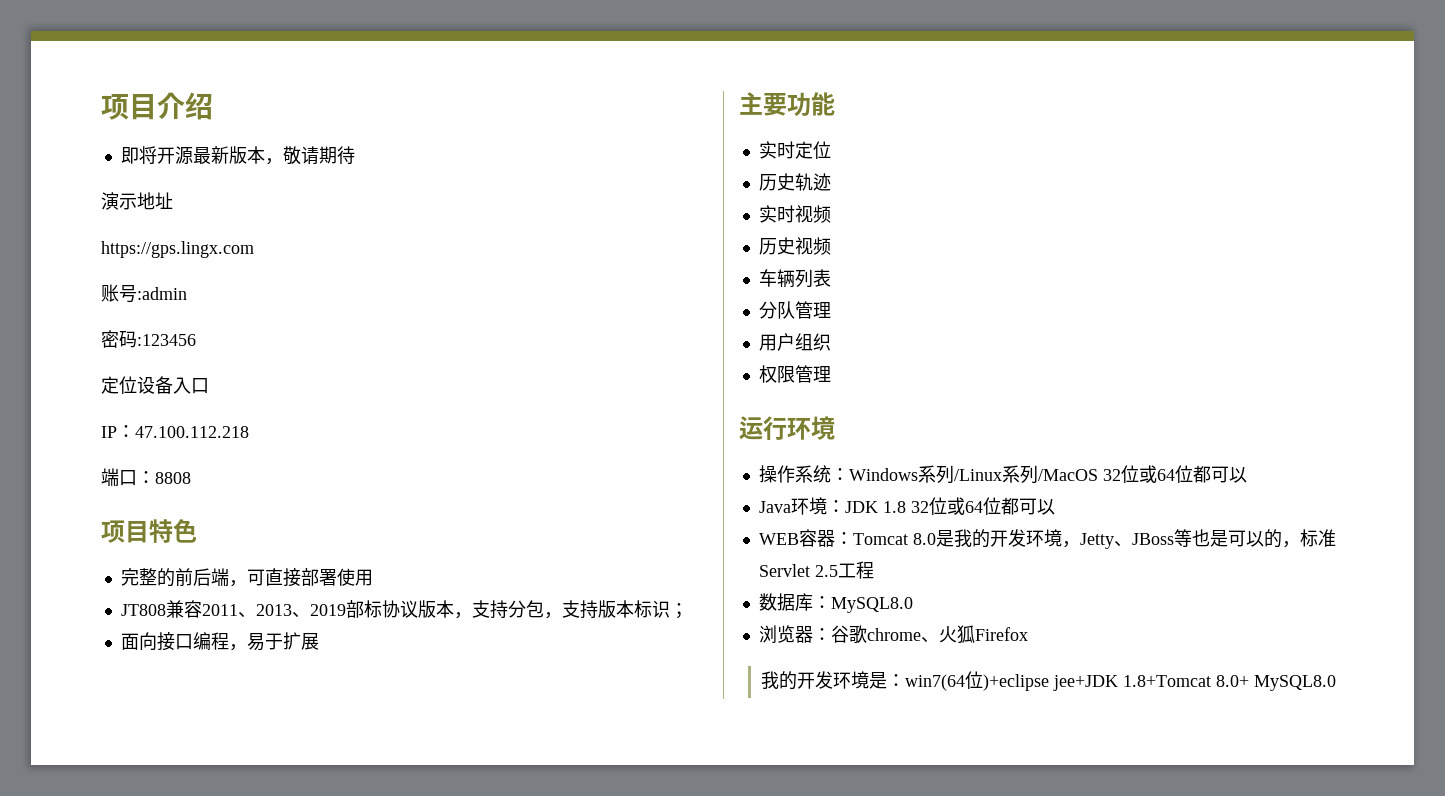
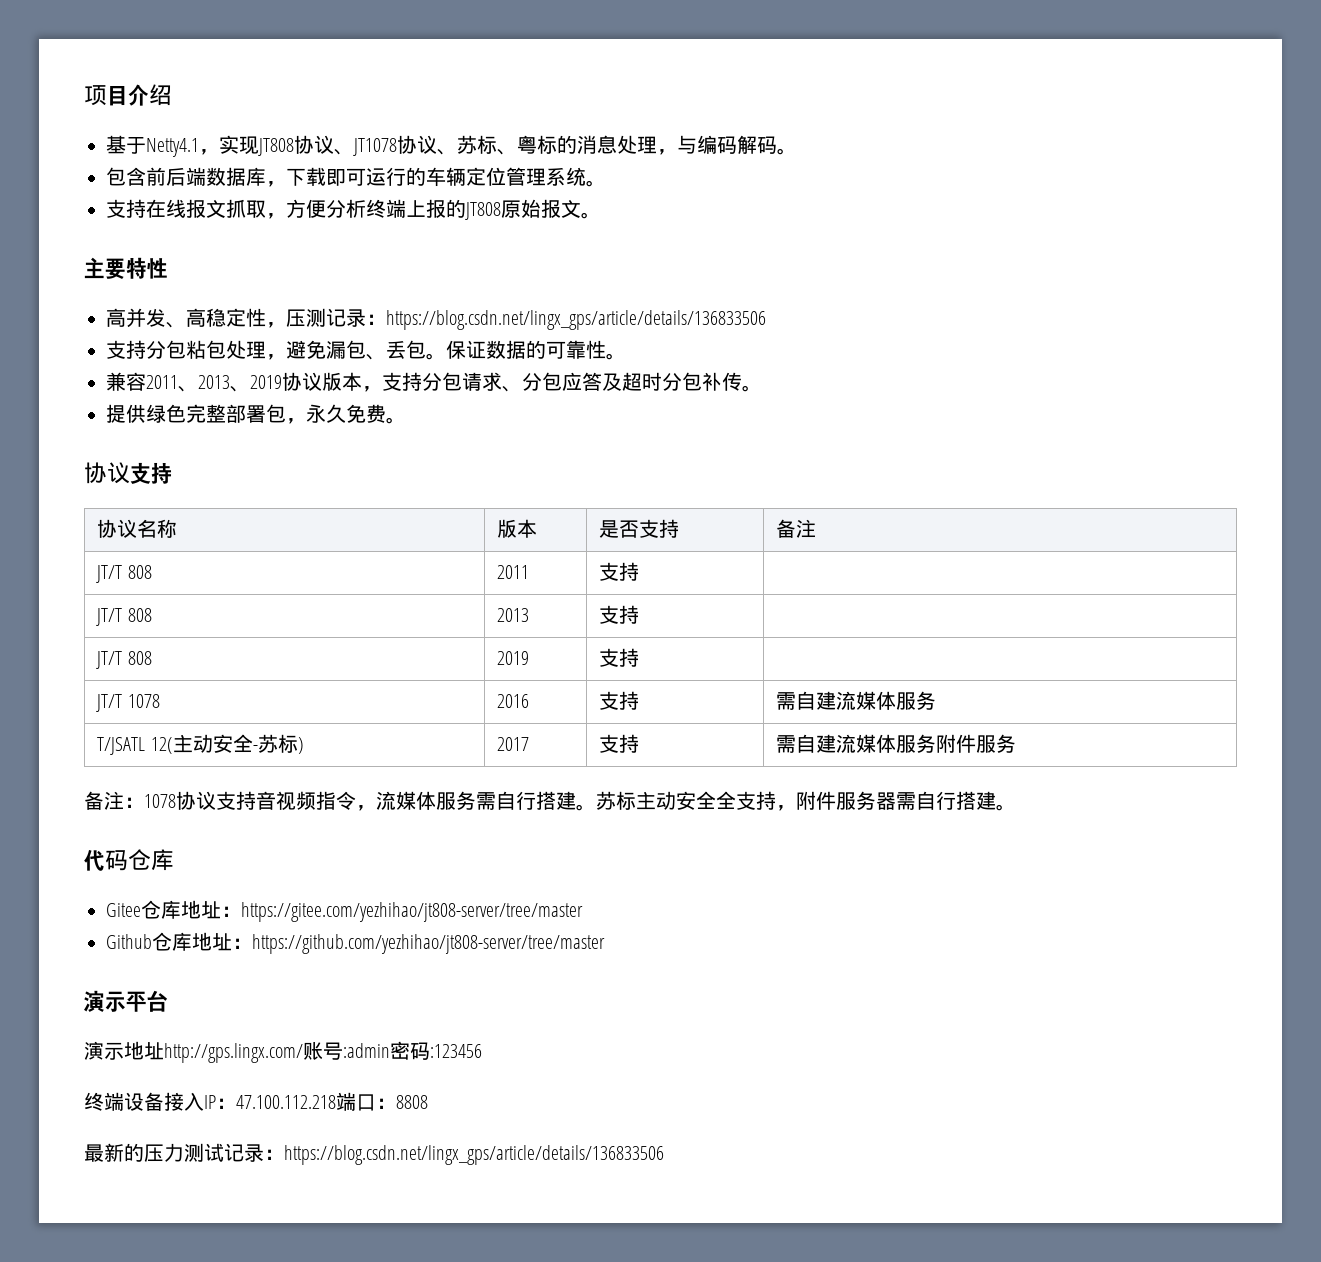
[120,146,355,165] [101,192,173,210] [101,241,254,258] [101,284,187,303] [101,330,196,348] [101,376,209,394] [101,425,249,438] [101,468,191,486] [101,519,197,543] [120,568,373,587] [120,604,166,616] 即将开源最新版本，敬请期待 // 演示地址 // https://gps.lingx.com // 账号:admin // 密码:123456 // 定位设备入口 // IP：47.100.112.218 // 端口：8808 // 项目特色 // 完整的前后端，可直接部署使用 // JT808 -> [106,135,797,157] [106,167,606,187] [106,199,601,220] [84,257,168,279] [106,308,766,330] [106,340,626,360] 基于Netty4.1，实现JT808协议、JT1078协议、苏标、粤标的消息处理，与编码解码。 // 包含前后端数据库，下载即可运行的车辆定位管理系统。 // 支持在线报文抓取，方便分析终端上报的JT808原始报文。 // 主要特性 // 高并发、高稳定性，压测记录：https://blog.csdn.net/lingx_gps/article/details/136833506 // 支持分包粘包处理，避免漏包、丢包。保证数据的可靠性。 //
[345,600,382,618] 部标 -> (282, 382) none
[543,600,688,619] [120,632,319,651] [739,92,835,116] [758,141,831,159] [758,173,831,191] [758,205,831,223] [758,237,831,255] [758,269,831,288] [758,301,831,319] [758,333,831,351] [758,365,831,383] [739,416,835,440] [758,465,1247,484] [758,497,1055,515] [758,529,1336,549] [758,561,874,579] [758,593,913,613] [758,625,1028,644] [761,671,1337,691] ，支持版本标识； // 面向接口编程，易于扩展 // 主要功能 // 实时定位 // 历史轨迹 // 实时视频 // 历史视频 // 车辆列表 // 分队管理 // 用户组织 // 权限管理 // 运行环境 // 操作系统：Windows系列/Linux系列/MacOS 32位或64位都可以 // Java环境：JDK 1.8 32位或64位都可以 // WEB容器：Tomcat 8.0是我的开发环境，Jetty、JBoss等也是可以的，标准Servlet 2.5工程 // 数据库：MySQL8.0 // 浏览器：谷歌chrome、火狐Firefox // 我的开发环境是：win7(64位)+eclipse jee+JDK 1.8+Tomcat 8.0+ MySQL8.0 -> [462,372,762,392] [106,404,406,424] [84,462,172,484] [97,519,178,538] [497,519,538,538] [599,519,680,538] [776,519,817,538] [96,565,152,583] [497,565,530,579] [599,562,640,581] [96,608,152,626] [497,608,530,622] [599,605,640,624] [96,651,152,669] [497,651,530,665] [599,648,640,667] [96,694,160,712] [497,694,530,708] [599,691,640,710] [776,691,937,710] [97,734,304,755] [497,737,530,751] [599,734,640,753] [776,734,1017,753] [84,791,1016,811] [84,849,174,871] [106,900,583,922] [106,932,605,954] [84,990,168,1012] [84,1041,482,1063] [84,1092,428,1111] [84,1143,664,1165] 请求、分包应答及超时分包补传。 // 提供绿色完整部署包，永久免费。 // 协议支持 // 协议名称 | 版本 | 是否支持 | 备注 // JT/T 808 | 2011 | 支持 | // JT/T 808 | 2013 | 支持 | // JT/T 808 | 2019 | 支持 | // JT/T 1078 | 2016 | 支持 | 需自建流媒体服务 // T/JSATL 12(主动安全-苏标) | 2017 | 支持 | 需自建流媒体服务附件服务 // 备注：1078协议支持音视频指令，流媒体服务需自行搭建。苏标主动安全全支持，附件服务器需自行搭建。 // 代码仓库 // Gitee仓库地址：https://gitee.com/yezhihao/jt808-server/tree/master // Github仓库地址：https://github.com/yezhihao/jt808-server/tree/master // 演示平台 // 演示地址http://gps.lingx.com/账号:admin密码:123456 // 终端设备接入IP：47.100.112.218端口：8808 // 最新的压力测试记录：https://blog.csdn.net/lingx_gps/article/details/136833506

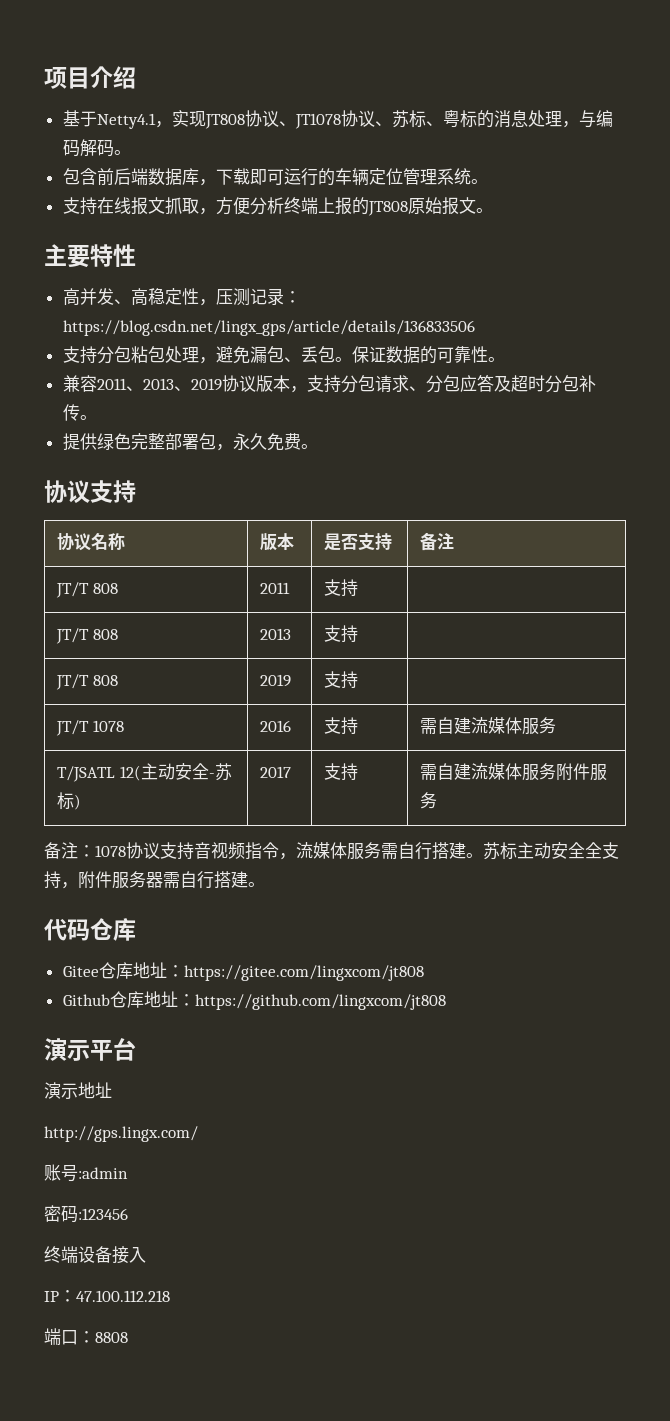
[241,902,583,922] https://gitee.com/yezhihao/jt808-server/tree/master -> [183,965,424,981] https://gitee.com/lingxcom/jt808
[252,934,605,954] https://github.com/yezhihao/jt808-server/tree/master -> [194,994,446,1010] https://github.com/lingxcom/jt808
(164, 1051) none -> (112, 1090) //
(303, 1053) none -> (198, 1134) //
(390, 1050) none -> (128, 1173) //
(204, 1101) none -> (146, 1255) //
(336, 1102) none -> (170, 1296) //
[84,1143,664,1165] // 最新的压力测试记录：https://blog.csdn.net/lingx_gps/article/details/136833506 -> (128, 1337) none

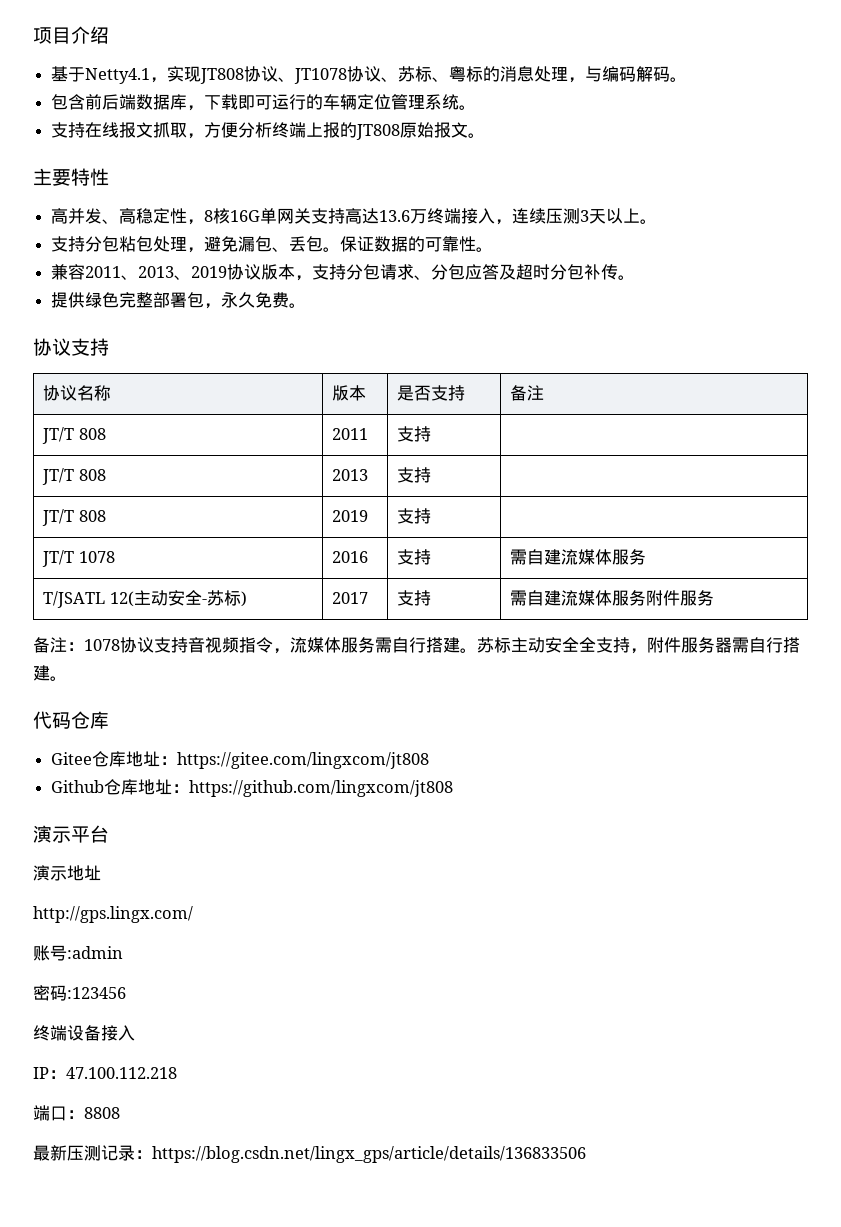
[215,288,301,306] [62,320,475,336] 压测记录：https://blog.csdn.net/lingx_gps/article/details/136833506 -> [204,208,658,225] 8核16G单网关支持高达13.6万终端接入，连续压测3天以上。
(128, 1337) none -> [33,1145,586,1163] // 最新压测记录：https://blog.csdn.net/lingx_gps/article/details/136833506

